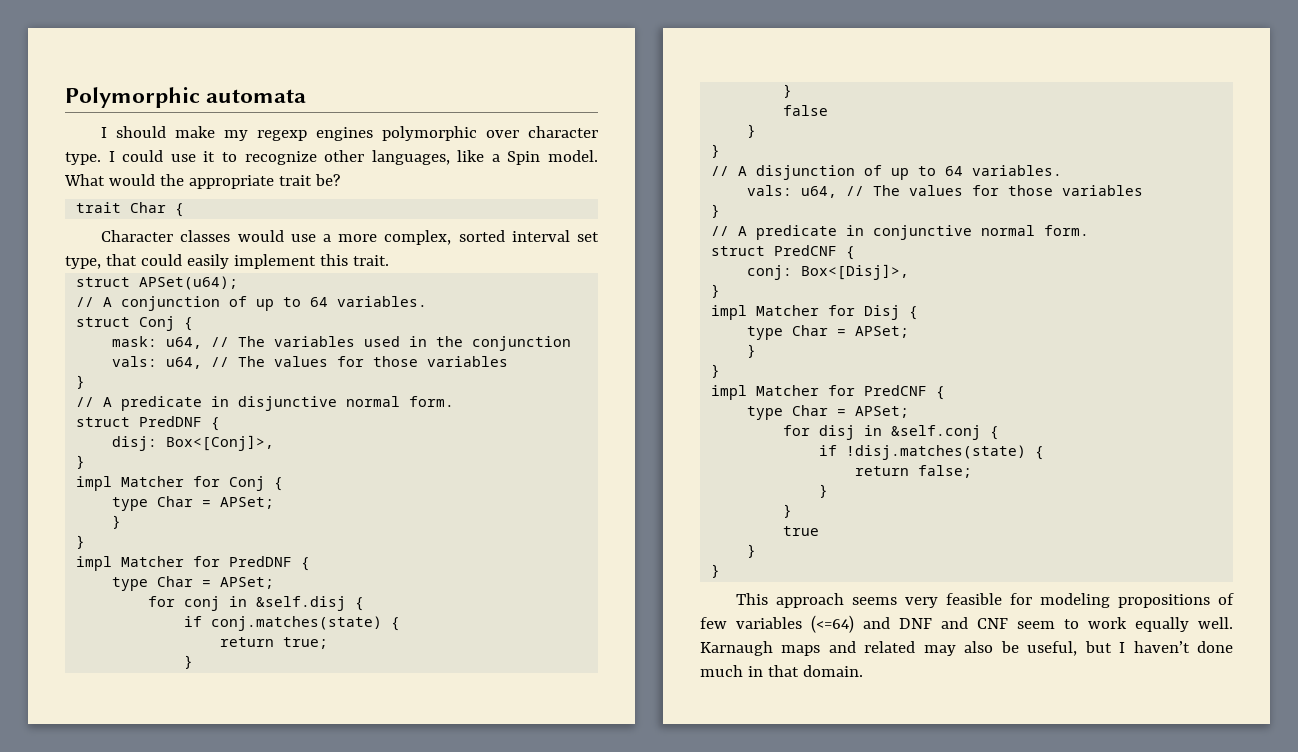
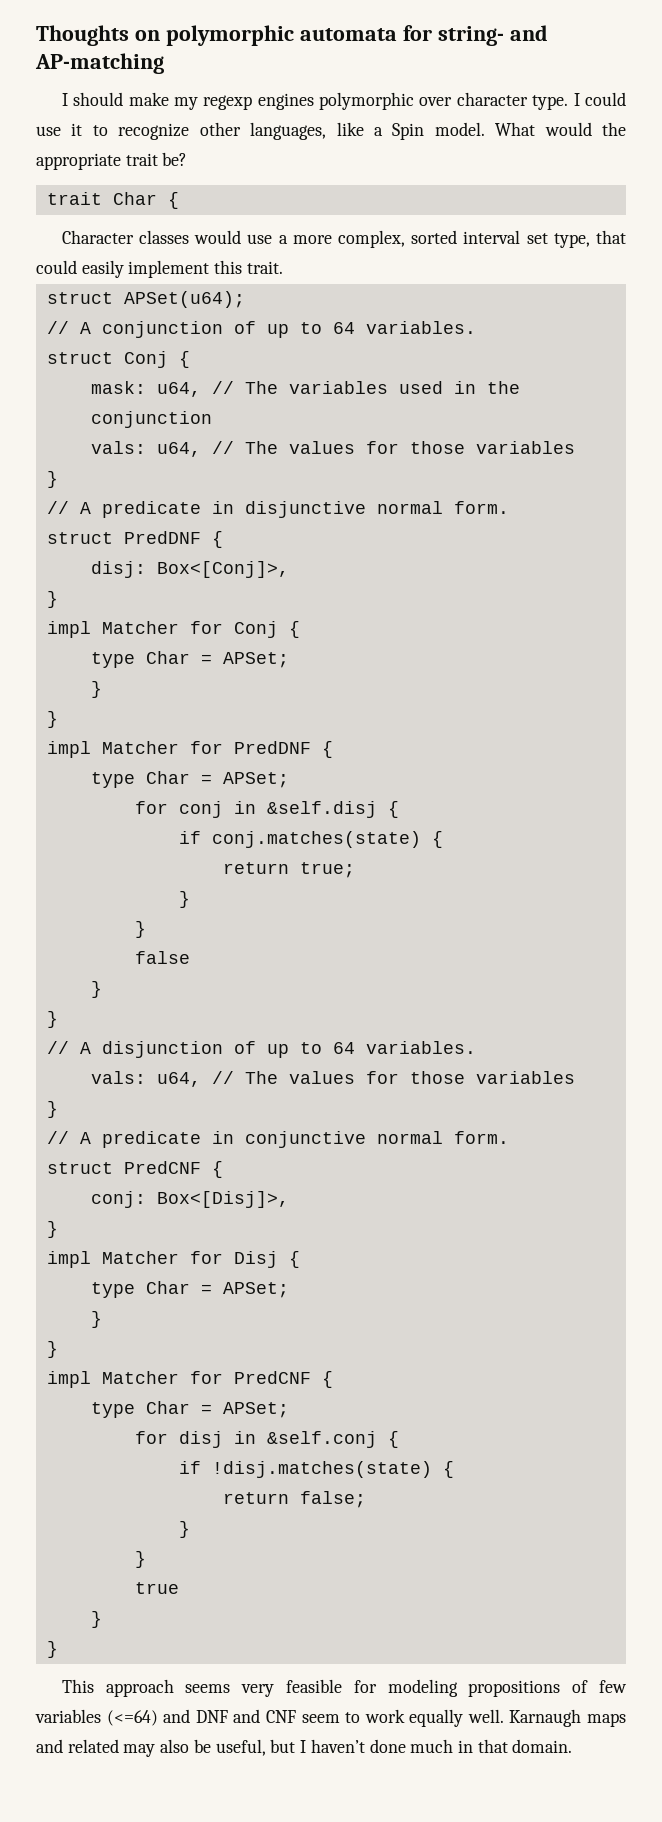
[65,87,307,108] Polymorphic automata -> [36,25,548,46] [35,53,164,74] Thoughts on polymorphic automata for string- and AP-matching

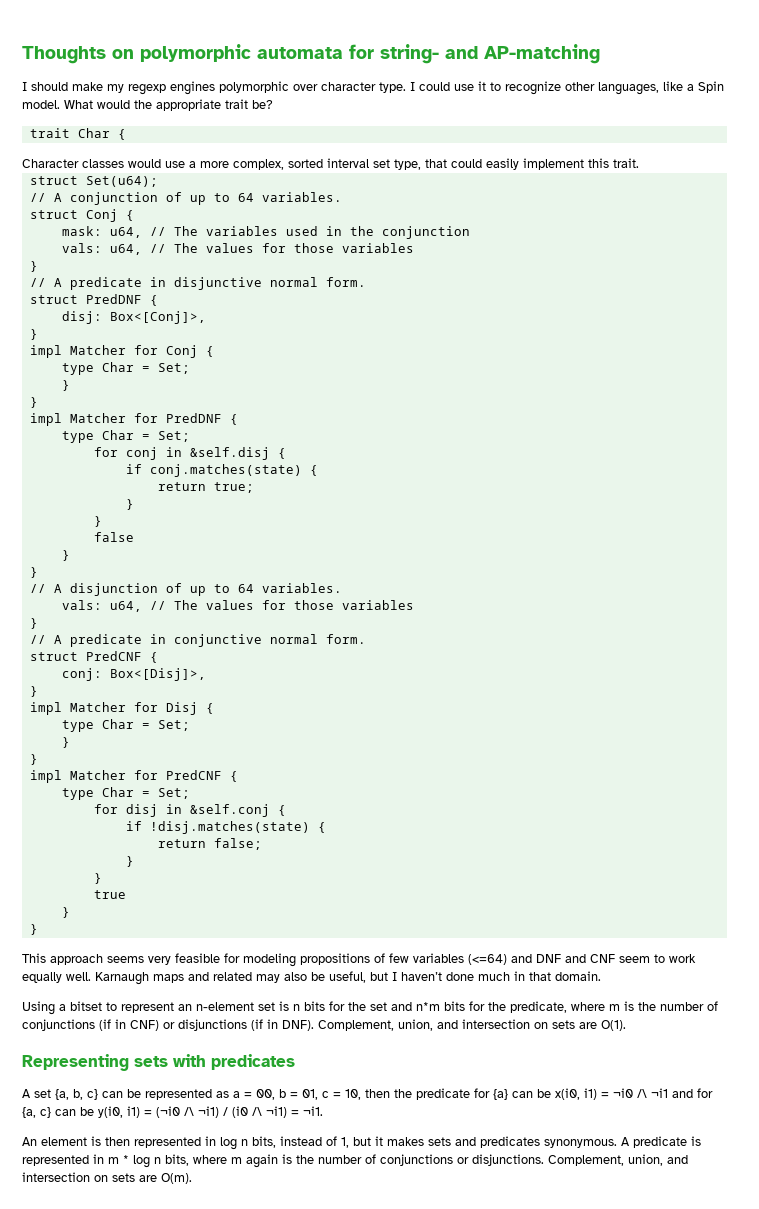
[123,291,245,308] APSet(u64); -> [85,176,158,187] Set(u64);
[222,652,289,668] APSet; -> [157,363,190,374] Set;
[222,772,289,788] APSet; -> [157,431,190,442] Set;
[222,1282,289,1298] APSet; -> [157,720,190,731] Set;
[222,1402,289,1418] APSet; -> [157,788,190,799] Set;
(573, 1746) none -> [22,1001,718,1015] [22,1019,626,1031] [22,1054,295,1071] [22,1088,713,1100] [22,1106,323,1118] [22,1136,701,1150] [22,1154,688,1168] [22,1172,192,1184] // Using a bitset to represent an n-element set is n bits for the set and n*m bits for the predicate, where m is the number of conjunctions (if in CNF) or disjunctions (if in DNF). Complement, union, and intersection on sets are O(1). // Representing sets with predicates // A set {a, b, c} can be represented as a = 00, b = 01, c = 10, then the predicate for {a} can be x(i0, i1) = ¬i0 /\ ¬i1 and for {a, c} can be y(i0, i1) = (¬i0 /\ ¬i1) / (i0 /\ ¬i1) = ¬i1. // An element is then represented in log n bits, instead of 1, but it makes sets and predicates synonymous. A predicate is represented in m * log n bits, where m again is the number of conjunctions or disjunctions. Complement, union, and intersection on sets are O(m).

